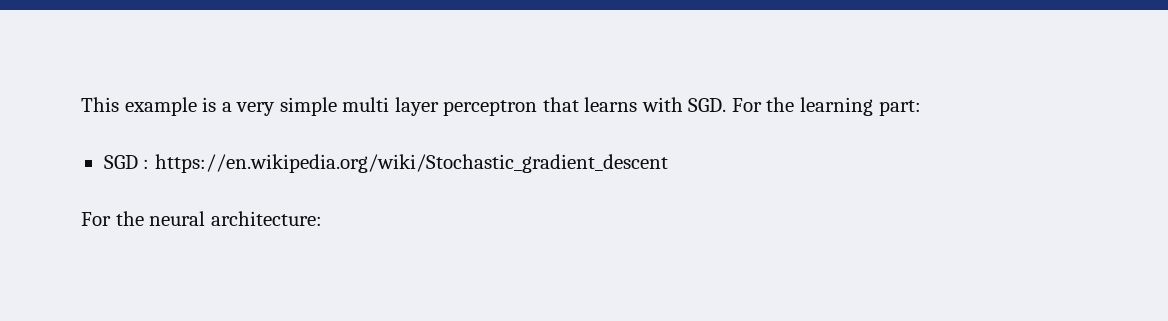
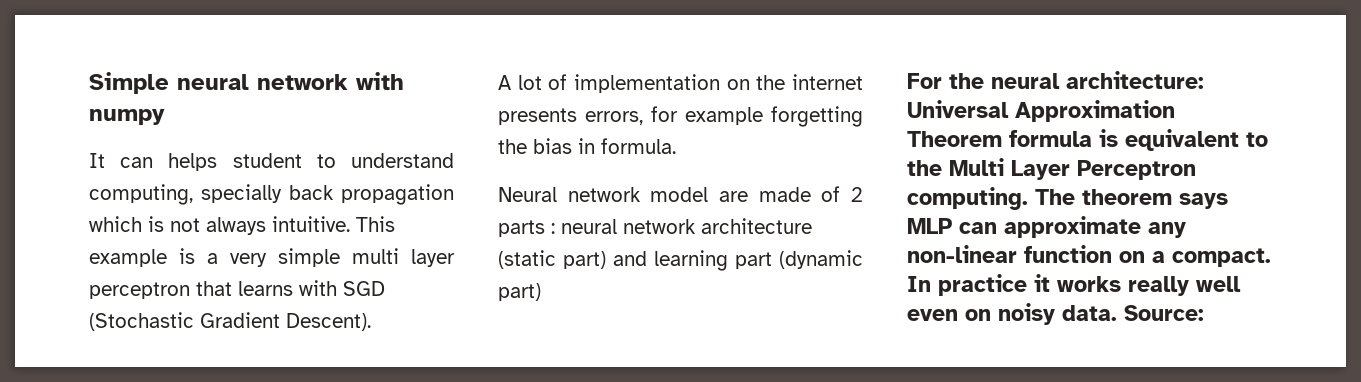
(81, 104) none -> [89,72,404,94] [89,109,165,125] [89,153,454,171] [89,184,454,205] [89,216,350,235] Simple neural network with numpy // It can helps student to understand computing, specially back propagation which is not always intuitive.
[688,97,921,116] [103,154,668,173] [81,211,322,226] SGD. For the learning part: // SGD : https://en.wikipedia.org/wiki/Stochastic_gradient_descent // For the neural architecture: -> [343,281,385,296] [89,312,371,331] [498,74,863,93] [498,106,863,127] [498,138,676,154] [498,186,863,202] [498,218,812,237] [498,250,863,271] [498,283,541,301] [907,71,1204,89] [907,100,1175,122] [907,129,1268,151] [907,158,1196,180] [907,187,1228,210] [907,216,1186,238] [907,245,1271,267] [907,274,1241,296] [907,303,1204,325] SGD (Stochastic Gradient Descent). // A lot of implementation on the internet presents errors, for example forgetting the bias in formula. // Neural network model are made of 2 parts : neural network architecture (static part) and learning part (dynamic part) // For the neural architecture: Universal Approximation Theorem formula is equivalent to the Multi Layer Perceptron computing. The theorem says MLP can approximate any non-linear function on a compact. In practice it works really well even on noisy data. Source:

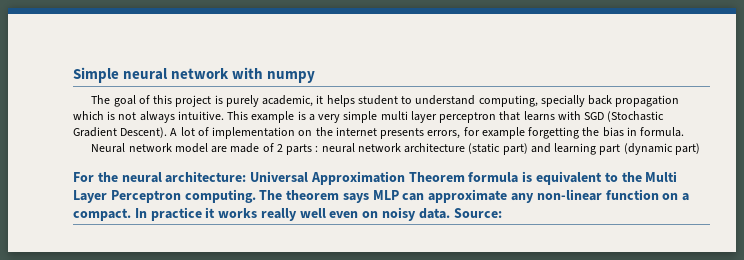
[89,153,154,168] It can -> [91,95,324,107] The goal of this project is purely academic, it
(371, 322) // -> (168, 132) none

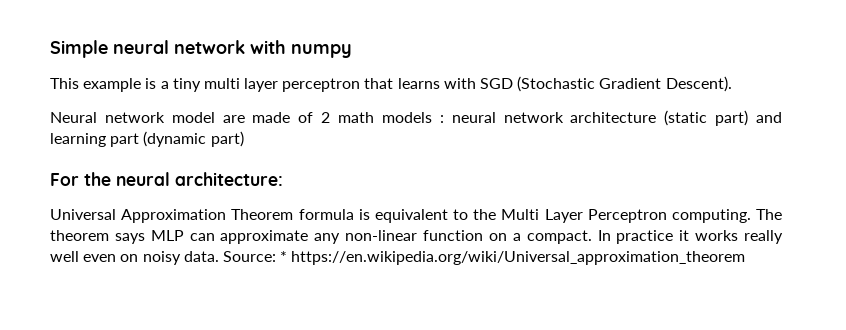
[91,95,680,107] [73,111,224,123] The goal of this project is purely academic, it helps student to understand computing, specially back propagation which is not always intuitive. -> (352, 51) none
[318,111,378,123] very simple -> [172,78,201,92] tiny
[170,127,685,139] A lot of implementation on the internet presents errors, for example forgetting the bias in formula. -> (732, 84) none
[286,144,313,155] parts -> [338,112,432,123] math models
(247, 177) none -> (283, 179) //
(502, 213) none -> [280,251,746,265] * https://en.wikipedia.org/wiki/Universal_approximation_theorem

